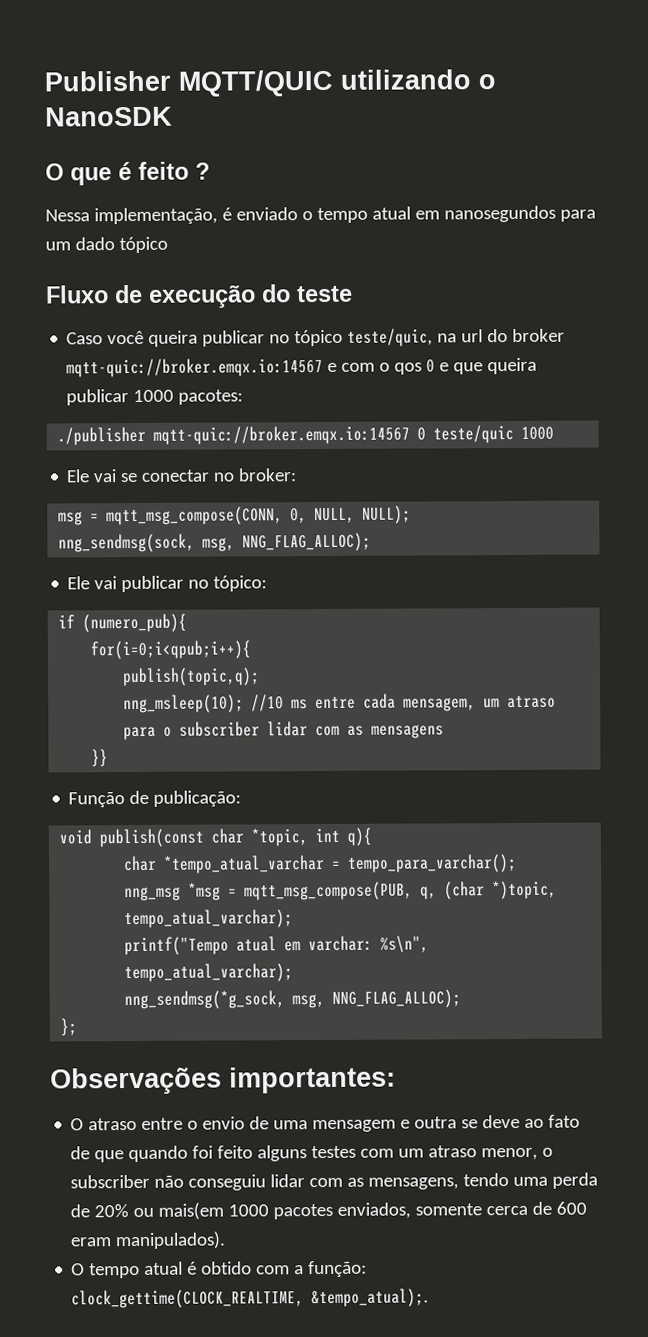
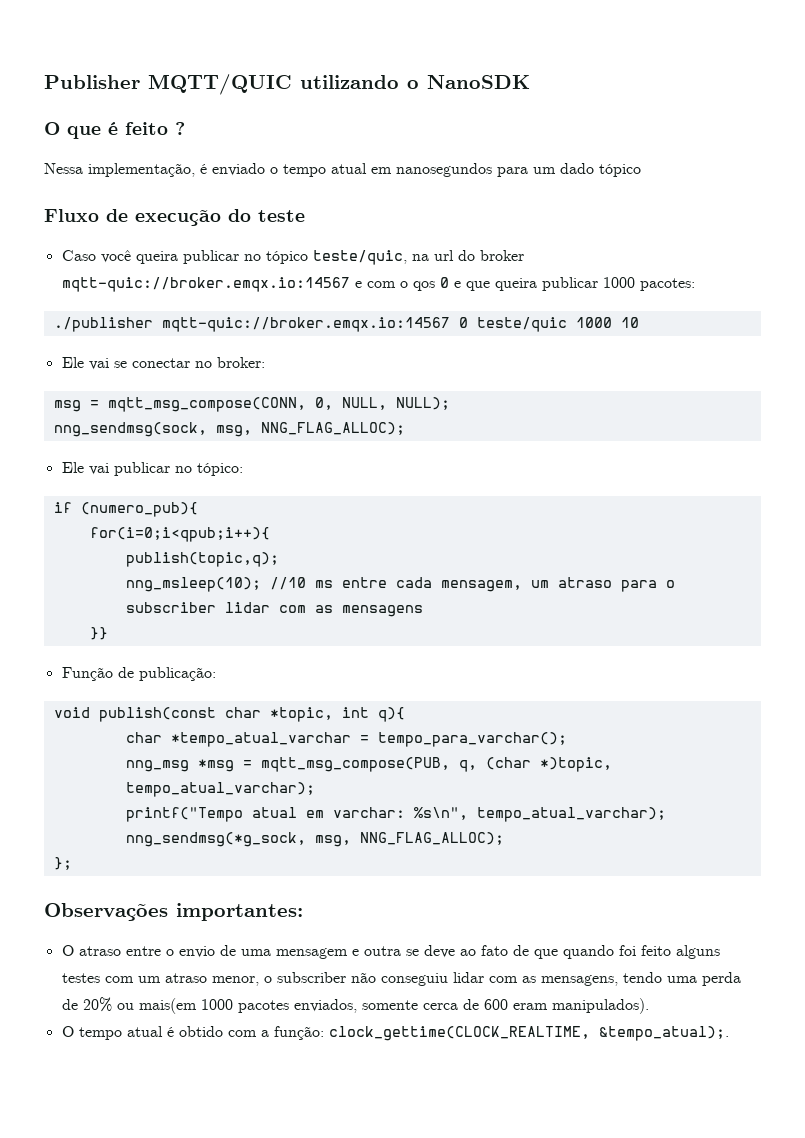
(555, 433) none -> [620,317,639,328] 10

